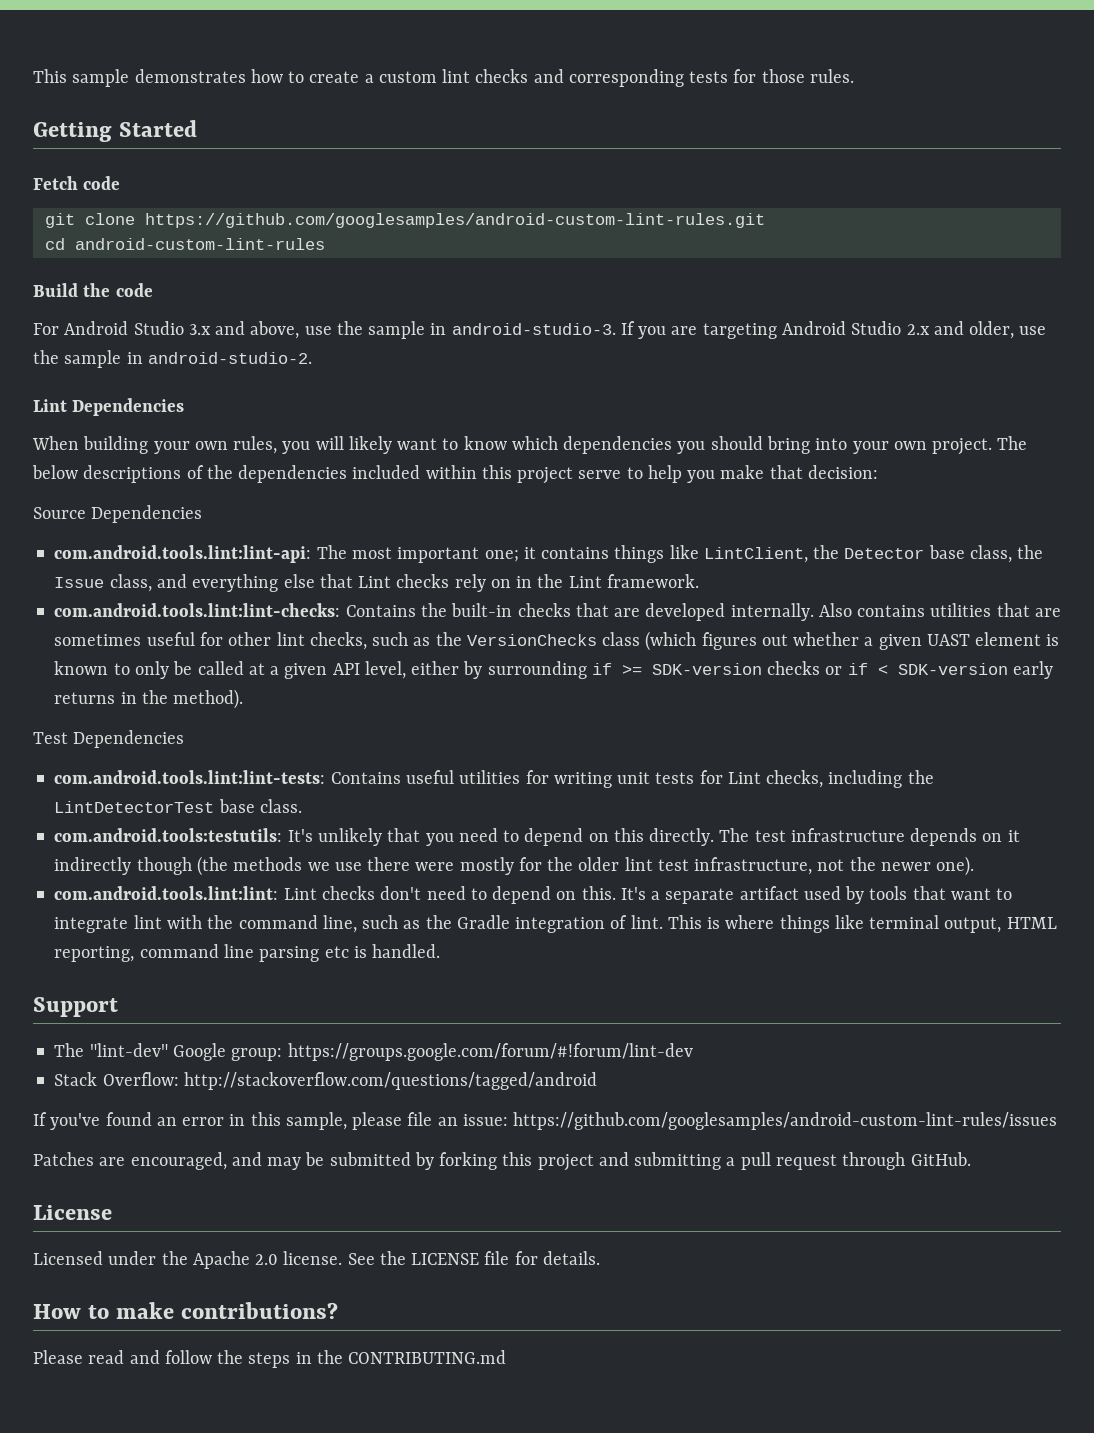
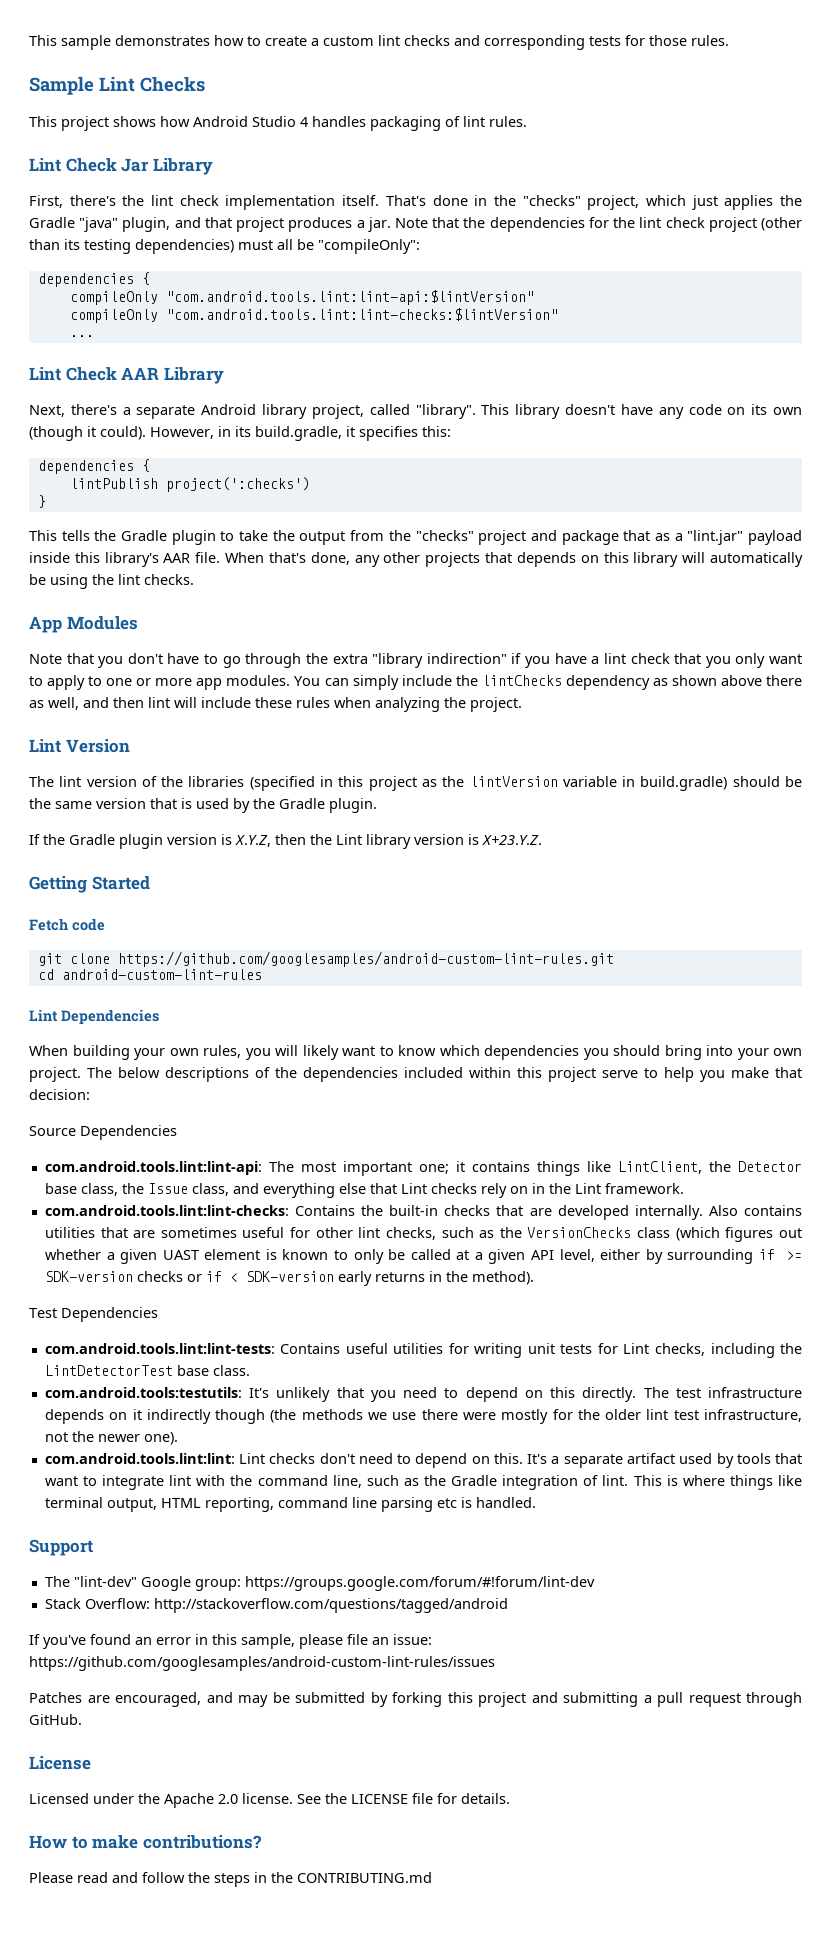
(854, 76) none -> [29,76,205,95] [29,116,527,131] [29,158,213,175] [29,195,802,210] [29,217,802,232] [29,239,420,254] [37,272,150,287] [69,290,534,305] [69,308,558,323] [69,335,94,337] [29,367,224,384] [29,404,803,419] [29,426,451,441] [37,459,150,474] [69,477,310,492] [37,495,46,508] [29,530,803,545] [29,552,804,567] [29,574,194,589] [29,616,138,633] [29,653,802,668] [29,675,802,690] [29,697,522,712] [29,739,130,753] [29,776,802,791] [29,798,377,813] [29,834,542,849] // Sample Lint Checks // This project shows how Android Studio 4 handles packaging of lint rules. // Lint Check Jar Library // First, there's the lint check implementation itself. That's done in the "checks" project, which just applies the Gradle "java" plugin, and that project produces a jar. Note that the dependencies for the lint check project (other than its testing dependencies) must all be "compileOnly": // dependencies { // compileOnly "com.android.tools.lint:lint-api:$lintVersion" // compileOnly "com.android.tools.lint:lint-checks:$lintVersion" // ... // Lint Check AAR Library // Next, there's a separate Android library project, called "library". This library doesn't have any code on its own (though it could). However, in its build.gradle, it specifies this: // dependencies { // lintPublish project(':checks') // } // This tells the Gradle plugin to take the output from the "checks" project and package that as a "lint.jar" payload inside this library's AAR file. When that's done, any other projects that depends on this library will automatically be using the lint checks. // App Modules // Note that you don't have to go through the extra "library indirection" if you have a lint check that you only want to apply to one or more app modules. You can simply include the lintChecks dependency as shown above there as well, and then lint will include these rules when analyzing the project. // Lint Version // The lint version of the libraries (specified in this project as the lintVersion variable in build.gradle) should be the same version that is used by the Gradle plugin. // If the Gradle plugin version is X.Y.Z, then the Lint library version is X+23.Y.Z.
[33,283,153,297] [33,321,1047,339] [33,350,312,368] // Build the code // For Android Studio 3.x and above, use the sample in android-studio-3. If you are targeting Android Studio 2.x and older, use the sample in android-studio-2. -> (262, 974) none

